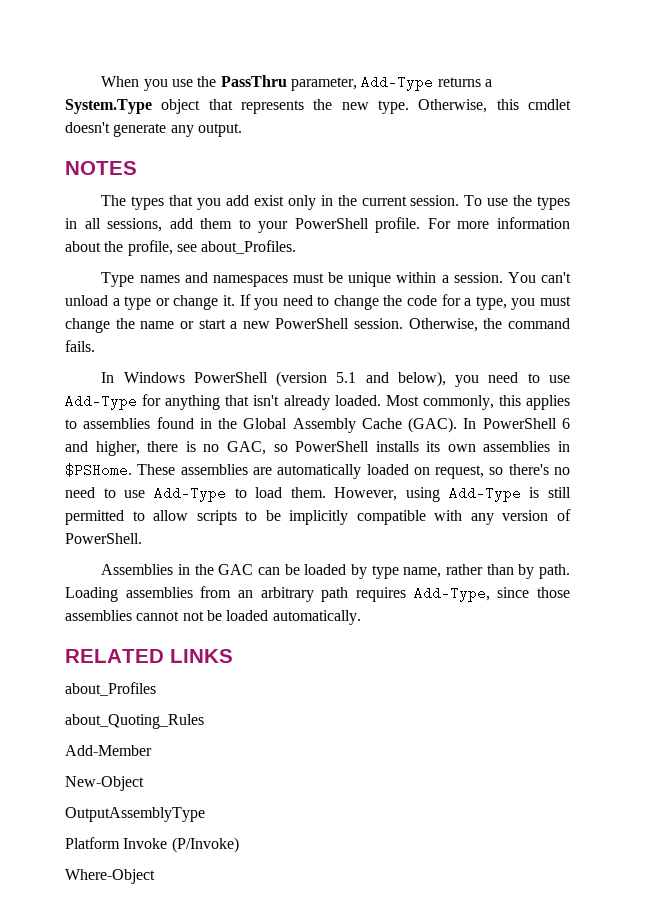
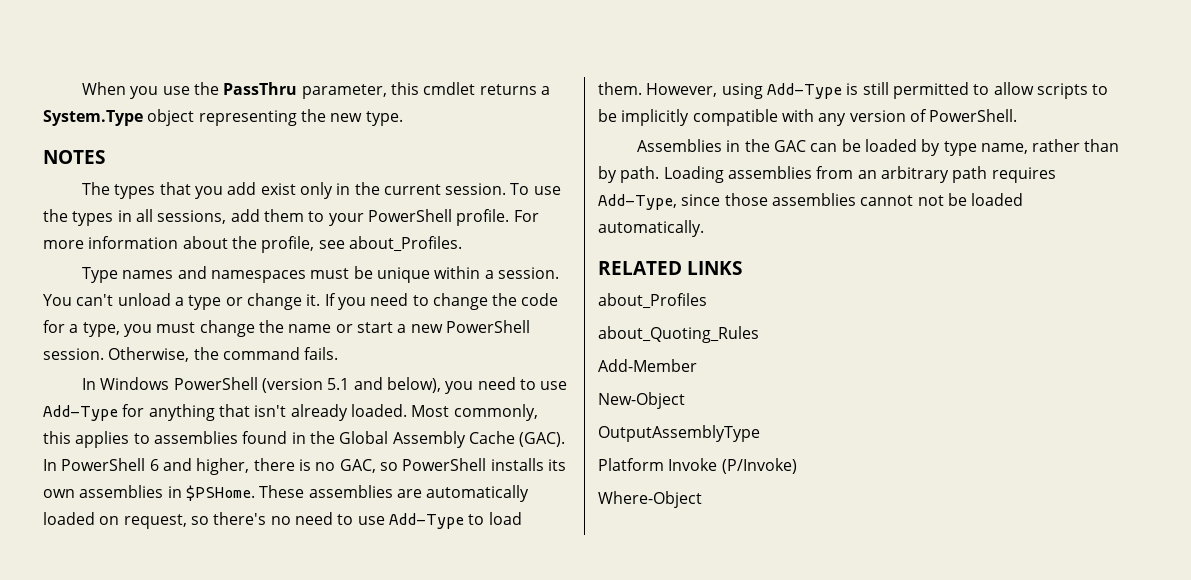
[361,75,434,91] Add-Type -> [390,82,476,95] this cmdlet
[208,99,304,114] that represents -> [198,110,297,126] representing
[418,99,571,113] [65,122,242,137] Otherwise, this cmdlet doesn't generate any output. -> (403, 118) none

